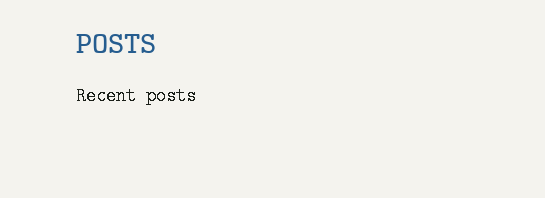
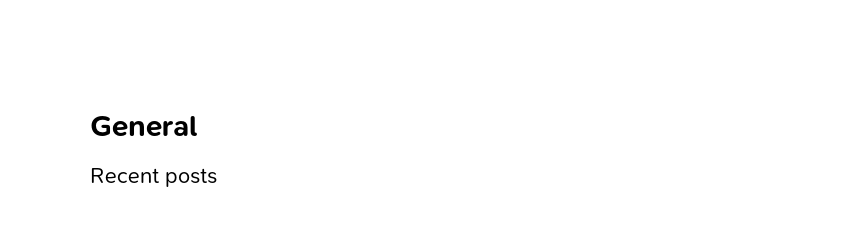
[76,34,156,53] POSTS -> [90,116,197,137] General

